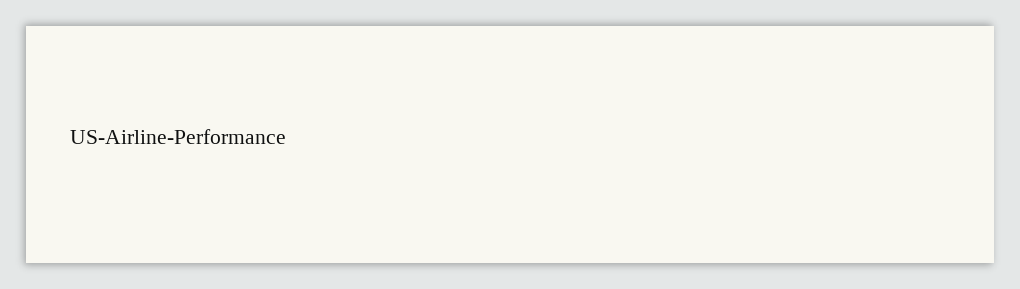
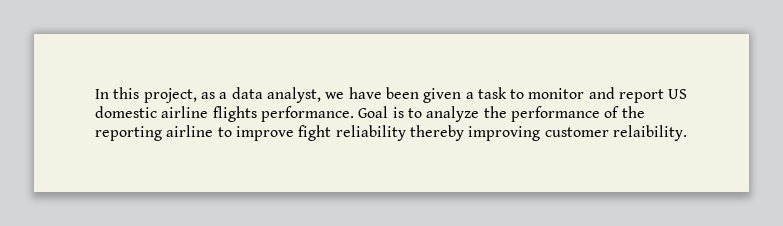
[70,129,286,144] US-Airline-Performance -> [95,87,688,103] [95,106,645,122] [95,125,687,141] In this project, as a data analyst, we have been given a task to monitor and report US domestic airline flights performance. Goal is to analyze the performance of the reporting airline to improve fight reliability thereby improving customer relaibility.

